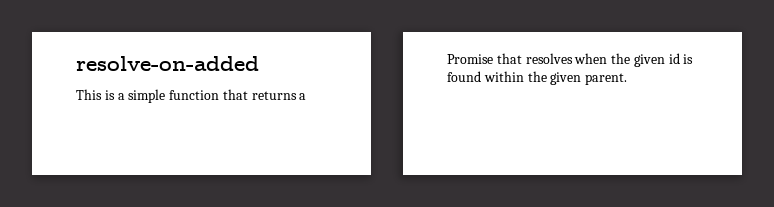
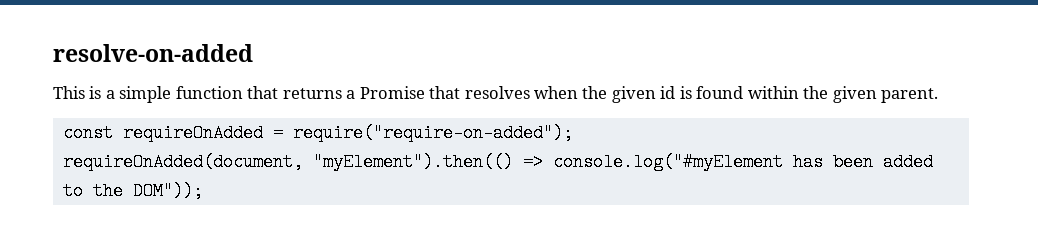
(628, 79) none -> [62,124,573,142] [62,153,933,171] [62,182,203,200] // const requireOnAdded = require("require-on-added"); // requireOnAdded(document, "myElement").then(() => console.log("#myElement has been added to the DOM"));

